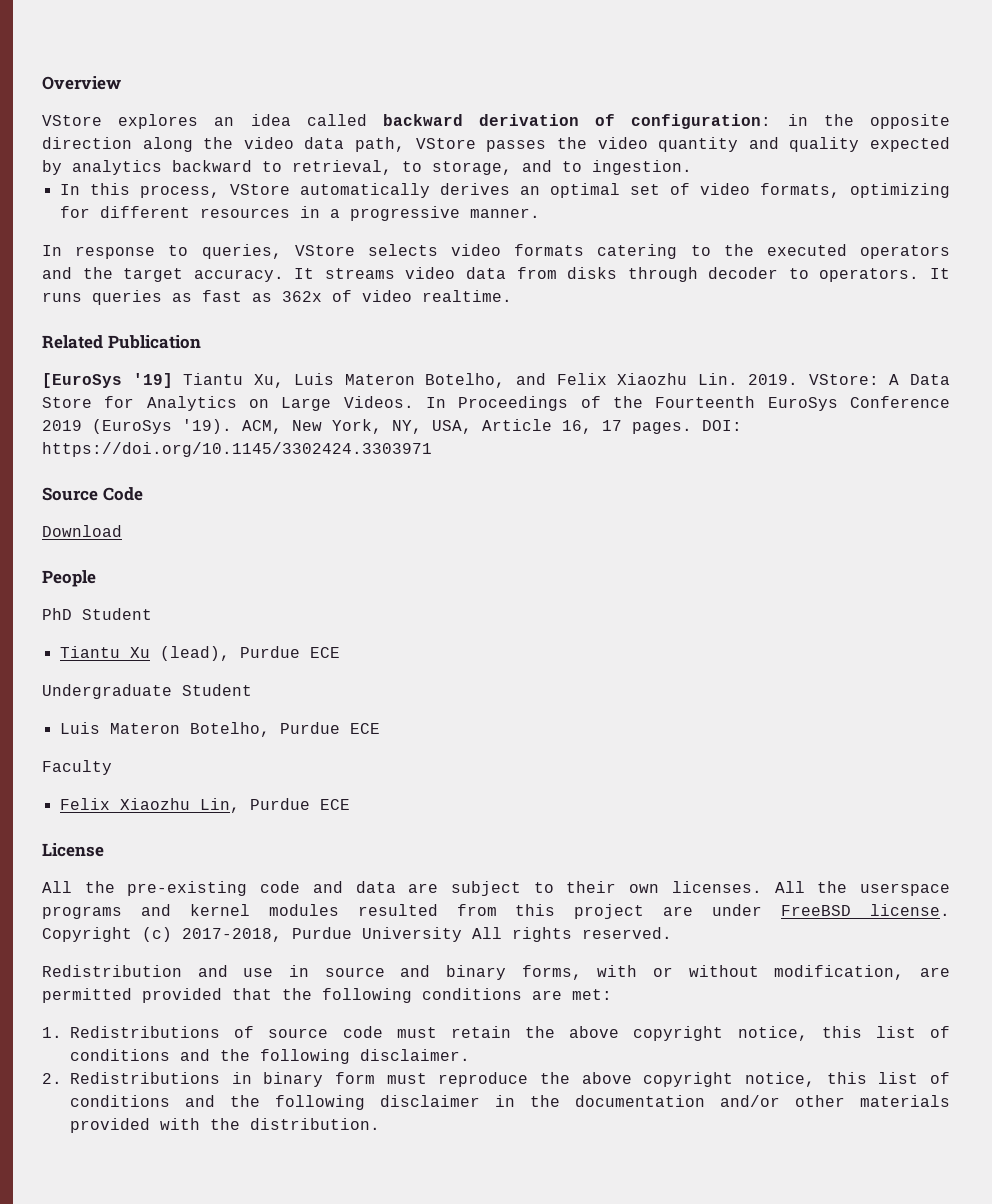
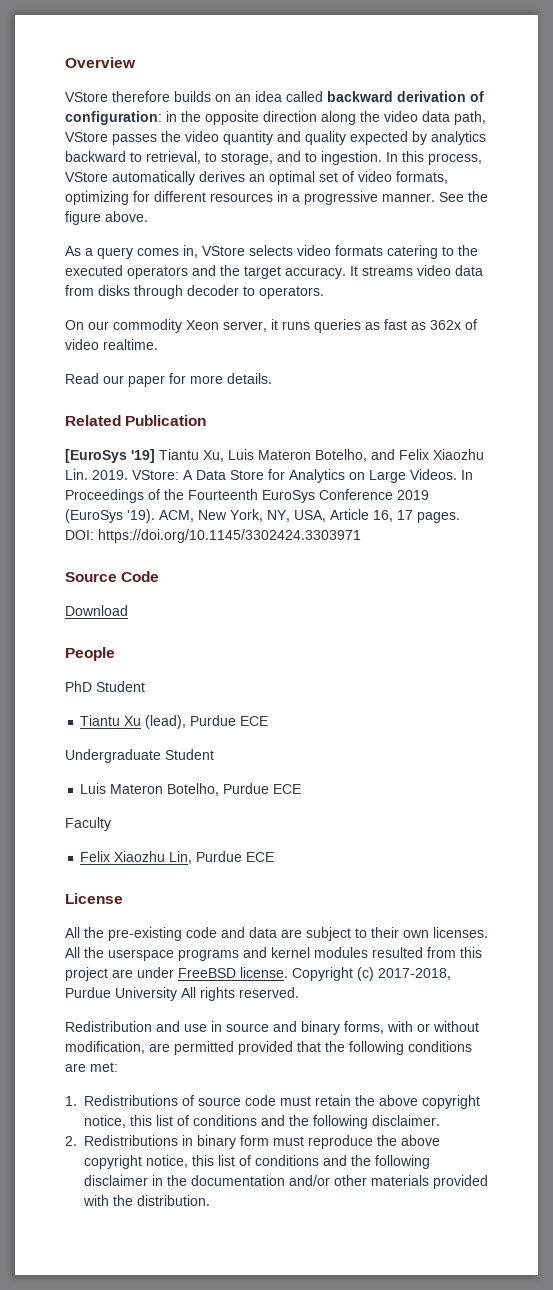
[118,114,199,129] explores -> [112,91,231,102] therefore builds on
(692, 167) // -> (382, 158) none
[42,244,282,259] // In response to queries, -> [439,191,488,202] [65,211,148,225] [65,245,198,259] See the figure above. // As a query comes in,
[929,268,950,279] It -> [65,319,278,333] // On our commodity Xeon server, it
(512, 296) none -> [65,373,272,387] // Read our paper for more details.

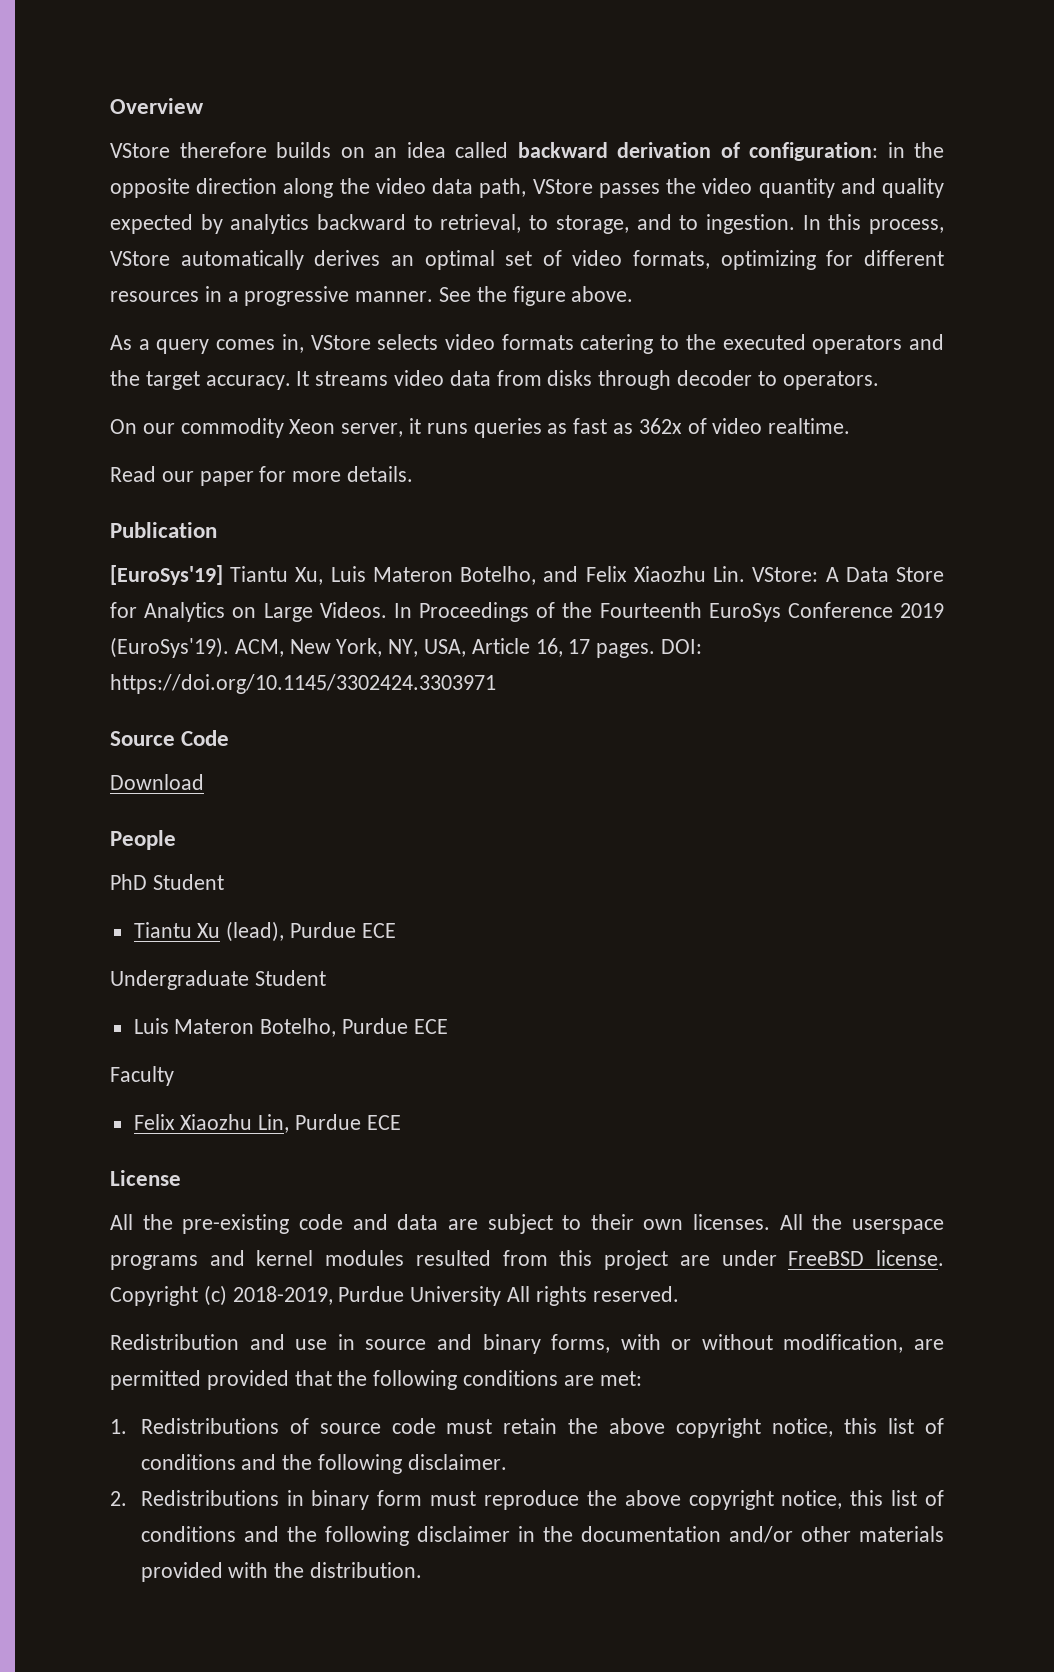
[65,415,121,426] Related -> (414, 474) none
[65,449,155,463] [EuroSys '19] -> [110,565,223,585] [EuroSys'19]
[92,470,128,480] 2019. -> (746, 574) none
[65,509,155,523] (EuroSys '19). -> [110,637,229,658] (EuroSys'19).
[378,968,451,980] 2017-2018, -> [232,1286,333,1305] 2018-2019,

